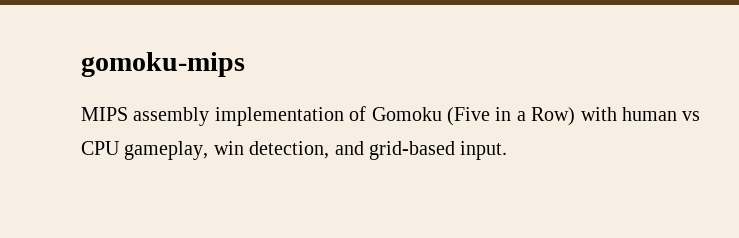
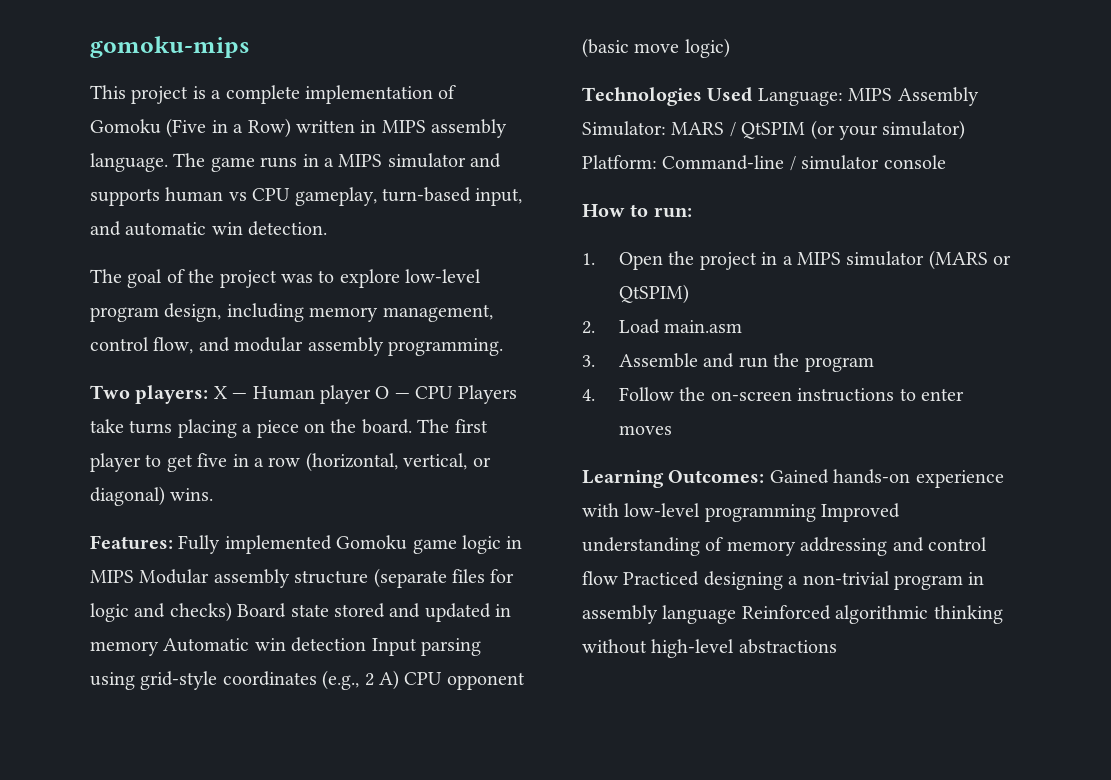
[81,107,210,126] MIPS assembly -> [90,85,300,104] This project is a complete
[580,107,701,121] [81,141,508,160] with human vs CPU gameplay, win detection, and grid-based input. -> [296,119,508,138] [90,153,502,172] [90,187,523,206] [90,221,328,236] [90,269,482,288] [90,303,493,322] [90,337,503,356] [90,385,517,404] [90,419,488,438] [90,452,491,472] [90,486,214,506] [90,535,523,554] [90,568,515,588] [90,602,512,622] [90,637,481,656] [90,670,525,690] [582,38,730,58] [582,87,979,106] [582,120,966,140] [582,155,946,171] [582,204,692,218] [582,250,1012,270] [619,284,690,304] [582,319,743,334] [582,353,874,372] [582,387,965,402] [619,425,673,435] [582,469,1004,488] [582,503,901,522] [582,537,987,556] [582,571,985,590] [582,605,1003,624] [582,639,837,658] written in MIPS assembly language. The game runs in a MIPS simulator and supports human vs CPU gameplay, turn-based input, and automatic win detection. // The goal of the project was to explore low-level program design, including memory management, control flow, and modular assembly programming. // Two players: X — Human player O — CPU Players take turns placing a piece on the board. The first player to get five in a row (horizontal, vertical, or diagonal) wins. // Features: Fully implemented Gomoku game logic in MIPS Modular assembly structure (separate files for logic and checks) Board state stored and updated in memory Automatic win detection Input parsing using grid-style coordinates (e.g., 2 A) CPU opponent (basic move logic) // Technologies Used Language: MIPS Assembly Simulator: MARS / QtSPIM (or your simulator) Platform: Command-line / simulator console // How to run: // 1. Open the project in a MIPS simulator (MARS or QtSPIM) // 2. Load main.asm // 3. Assemble and run the program // 4. Follow the on-screen instructions to enter moves // Learning Outcomes: Gained hands-on experience with low-level programming Improved understanding of memory addressing and control flow Practiced designing a non-trivial program in assembly language Reinforced algorithmic thinking without high-level abstractions

